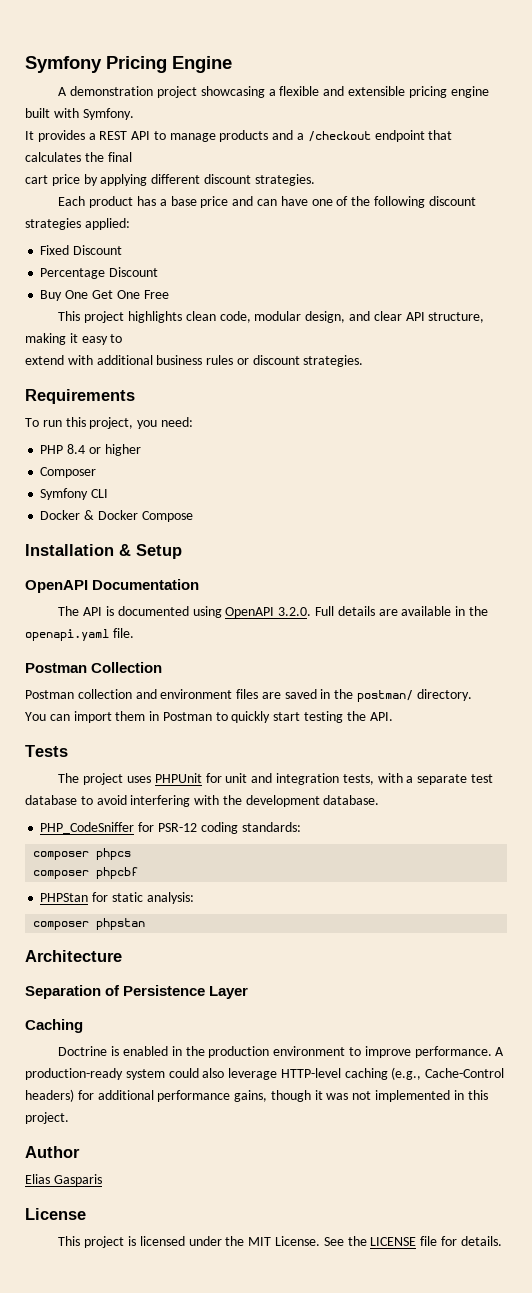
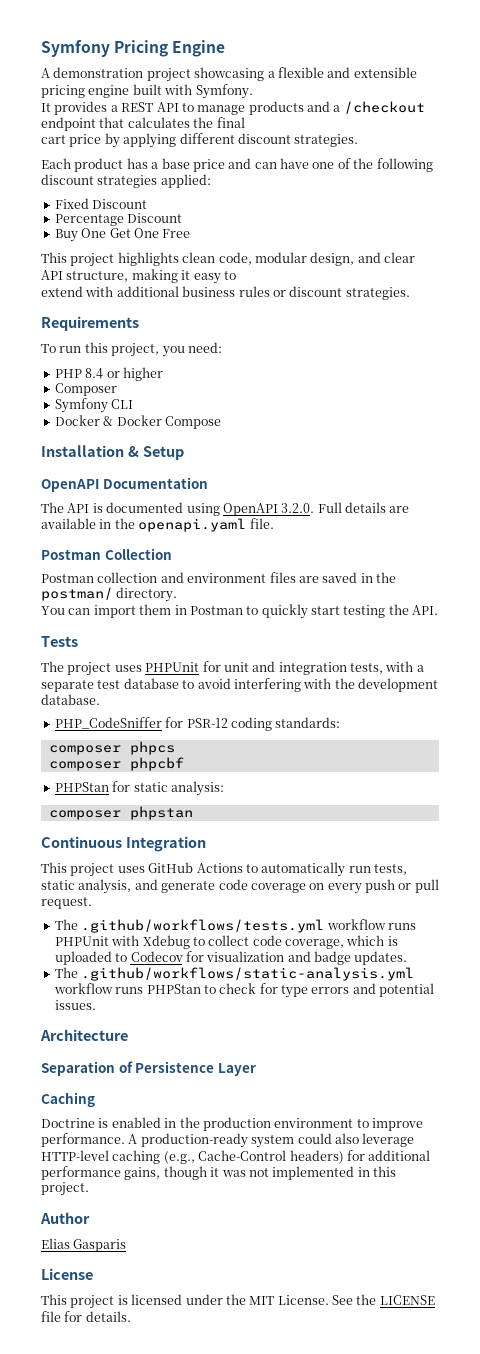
(146, 924) none -> [41,836,206,852] [41,862,407,877] [41,879,439,894] [41,897,92,909] [54,919,416,933] [54,935,398,949] [54,951,408,965] [54,967,415,981] [53,983,435,998] [54,1000,96,1010] // Continuous Integration // This project uses GitHub Actions to automatically run tests, static analysis, and generate code coverage on every push or pull request. // The .github/workflows/tests.yml workflow runs PHPUnit with Xdebug to collect code coverage, which is uploaded to Codecov for visualization and badge updates. // The .github/workflows/static-analysis.yml workflow runs PHPStan to check for type errors and potential issues.

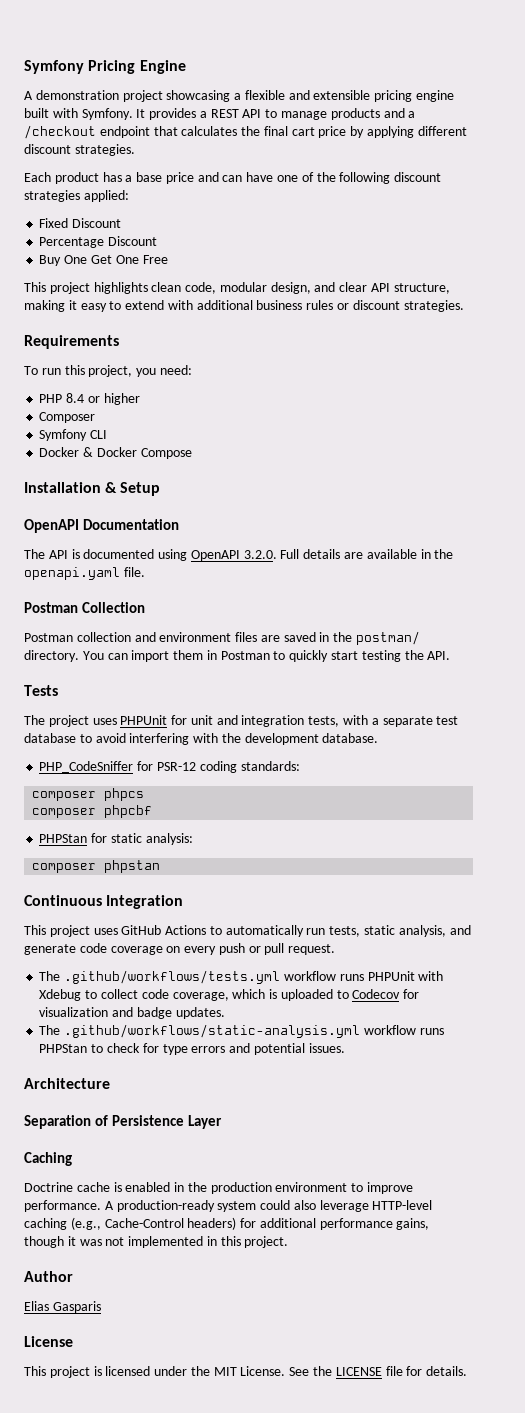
(253, 91) // -> (133, 114) none
(245, 122) // -> (288, 131) none
(236, 275) // -> (122, 305) none
(178, 594) // -> (79, 656) none
(95, 1123) none -> [76,1182,110,1192] cache

